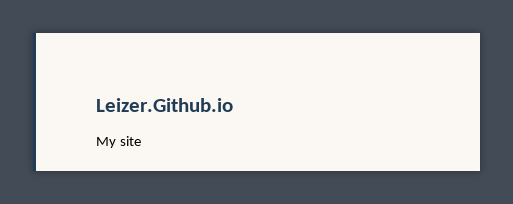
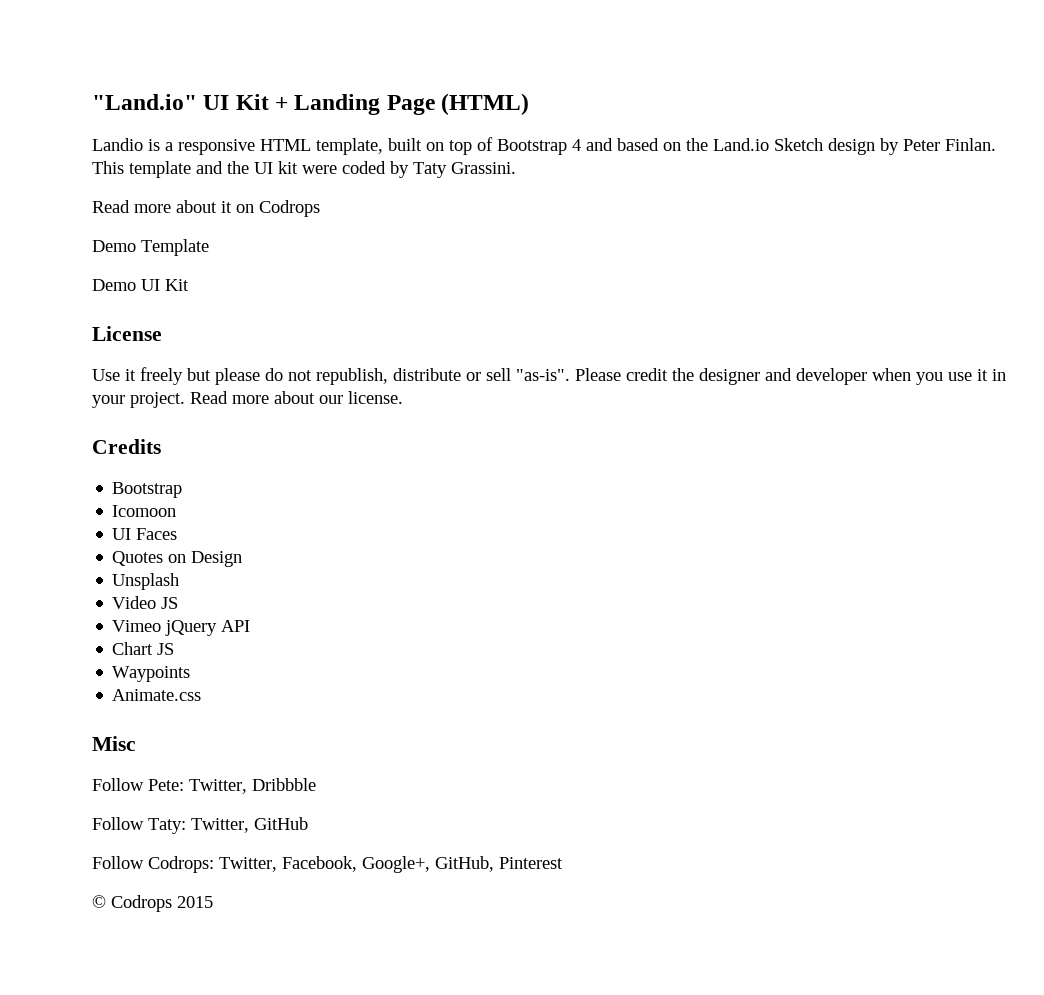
[96,98,233,112] [96,136,141,148] Leizer.Github.io // My site -> [92,93,530,115] [92,137,996,155] [92,161,516,178] [92,200,320,217] [92,239,209,256] [92,279,189,291] [92,326,162,341] [92,367,1006,385] [92,391,403,408] [92,439,161,454] [112,482,183,498] [112,505,177,517] [112,528,178,540] [112,551,243,567] [112,573,180,590] [112,596,179,609] [112,620,251,636] [112,642,175,655] [112,666,191,682] [112,689,202,701] [92,736,136,751] [92,778,316,794] [92,817,308,834] [92,856,563,873] [92,895,213,912] "Land.io" UI Kit + Landing Page (HTML) // Landio is a responsive HTML template, built on top of Bootstrap 4 and based on the Land.io Sketch design by Peter Finlan. This template and the UI kit were coded by Taty Grassini. // Read more about it on Codrops // Demo Template // Demo UI Kit // License // Use it freely but please do not republish, distribute or sell "as-is". Please credit the designer and developer when you use it in your project. Read more about our license. // Credits // Bootstrap // Icomoon // UI Faces // Quotes on Design // Unsplash // Video JS // Vimeo jQuery API // Chart JS // Waypoints // Animate.css // Misc // Follow Pete: Twitter, Dribbble // Follow Taty: Twitter, GitHub // Follow Codrops: Twitter, Facebook, Google+, GitHub, Pinterest // © Codrops 2015

